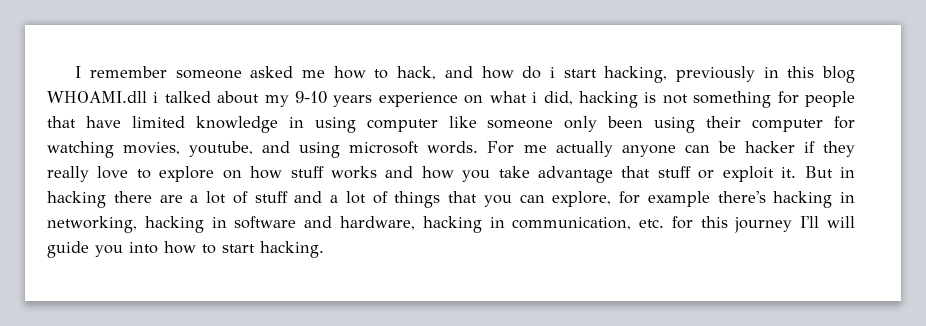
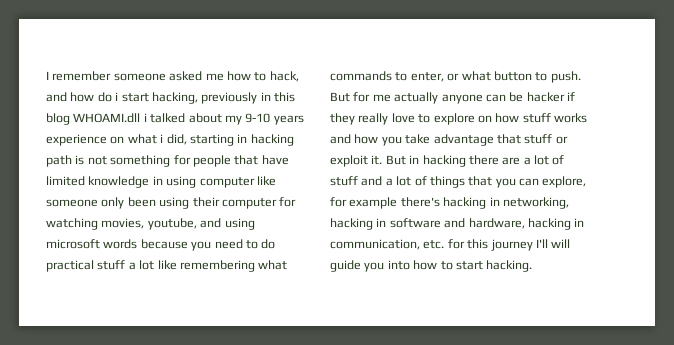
[578,91,638,108] hacking -> [189,134,294,146] [46,155,72,167] starting in hacking path
[427,141,515,154] words. For -> [103,239,276,251] [46,260,288,272] [330,71,581,83] [330,92,371,102] words because you need to do practical stuff a lot like remembering what commands to enter, or what button to push. But for

